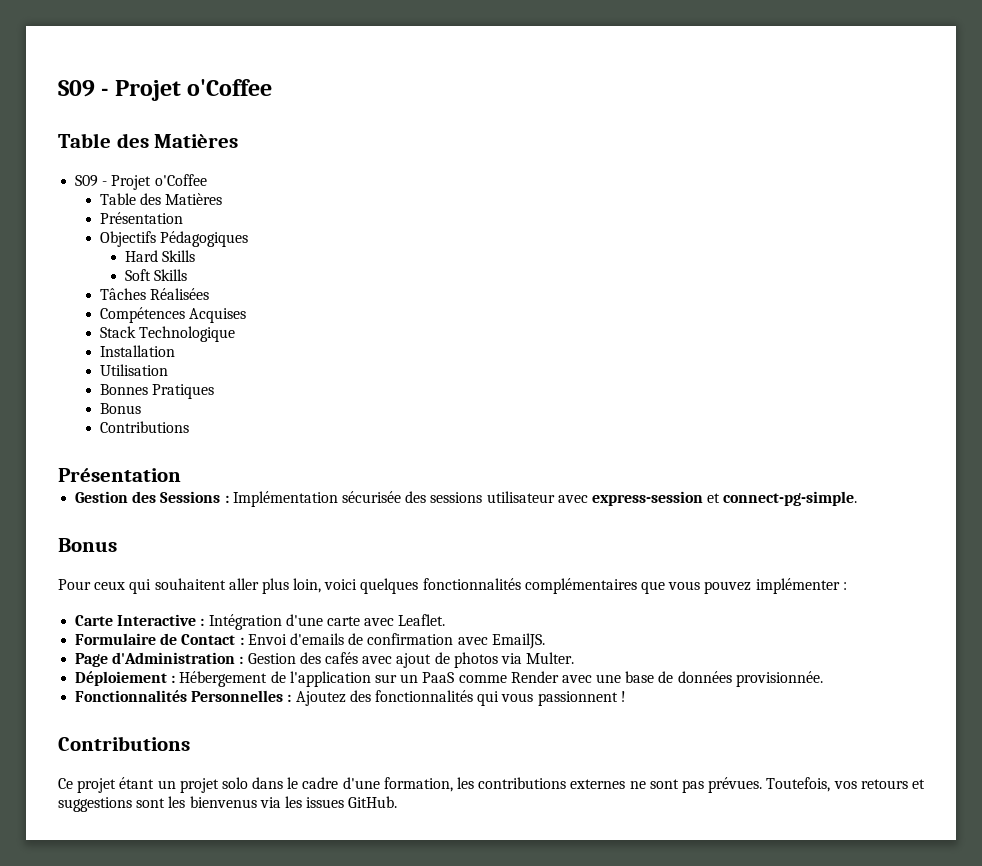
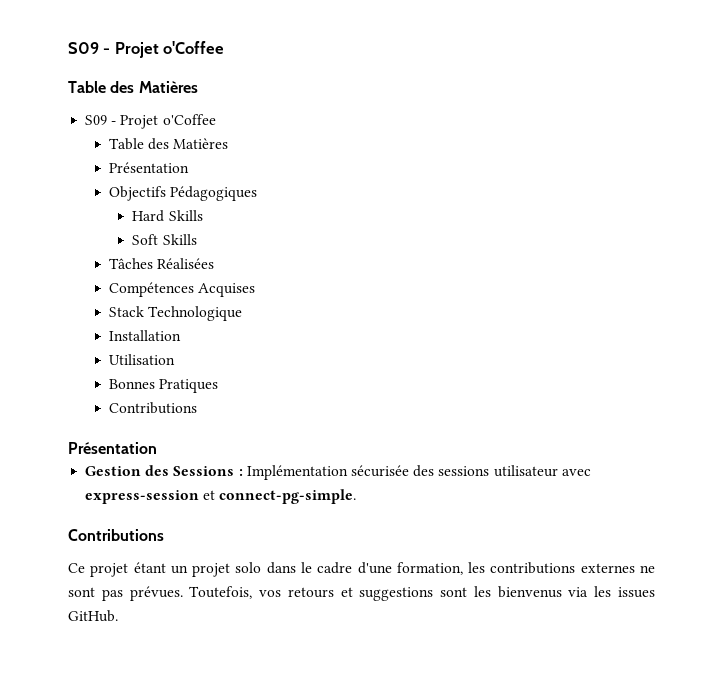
[99,403,141,414] // Bonus -> (218, 386) none
[58,538,117,552] [58,578,847,594] [75,614,446,630] [75,633,545,649] [75,652,575,668] [75,671,823,687] [75,690,626,706] // Bonus // Pour ceux qui souhaitent aller plus loin, voici quelques fonctionnalités complémentaires que vous pouvez implémenter : // Carte Interactive : Intégration d'une carte avec Leaflet. // Formulaire de Contact : Envoi d'emails de confirmation avec EmailJS. // Page d'Administration : Gestion des cafés avec ajout de photos via Multer. // Déploiement : Hébergement de l'application sur un PaaS comme Render avec une base de données provisionnée. // Fonctionnalités Personnelles : Ajoutez des fonctionnalités qui vous passionnent ! -> (357, 496) none

